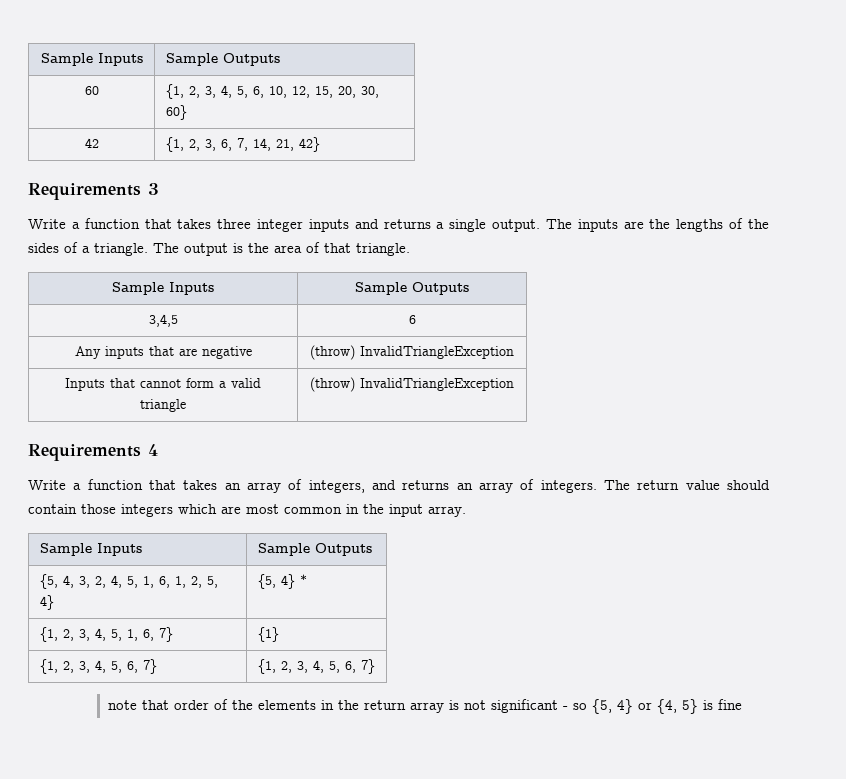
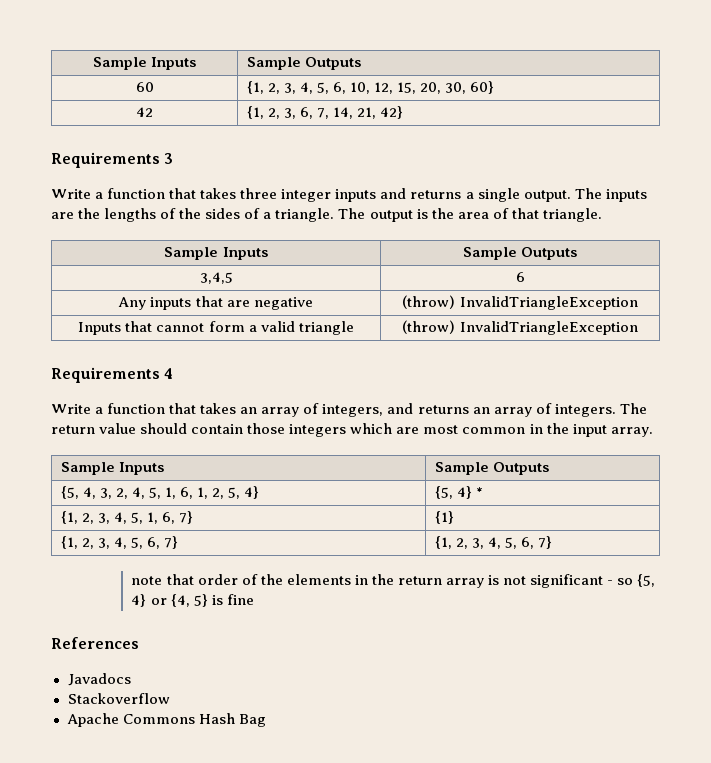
(742, 704) none -> [51,637,139,649] [67,673,131,686] [67,693,170,704] [66,713,266,727] // References // Javadocs // Stackoverflow // Apache Commons Hash Bag

